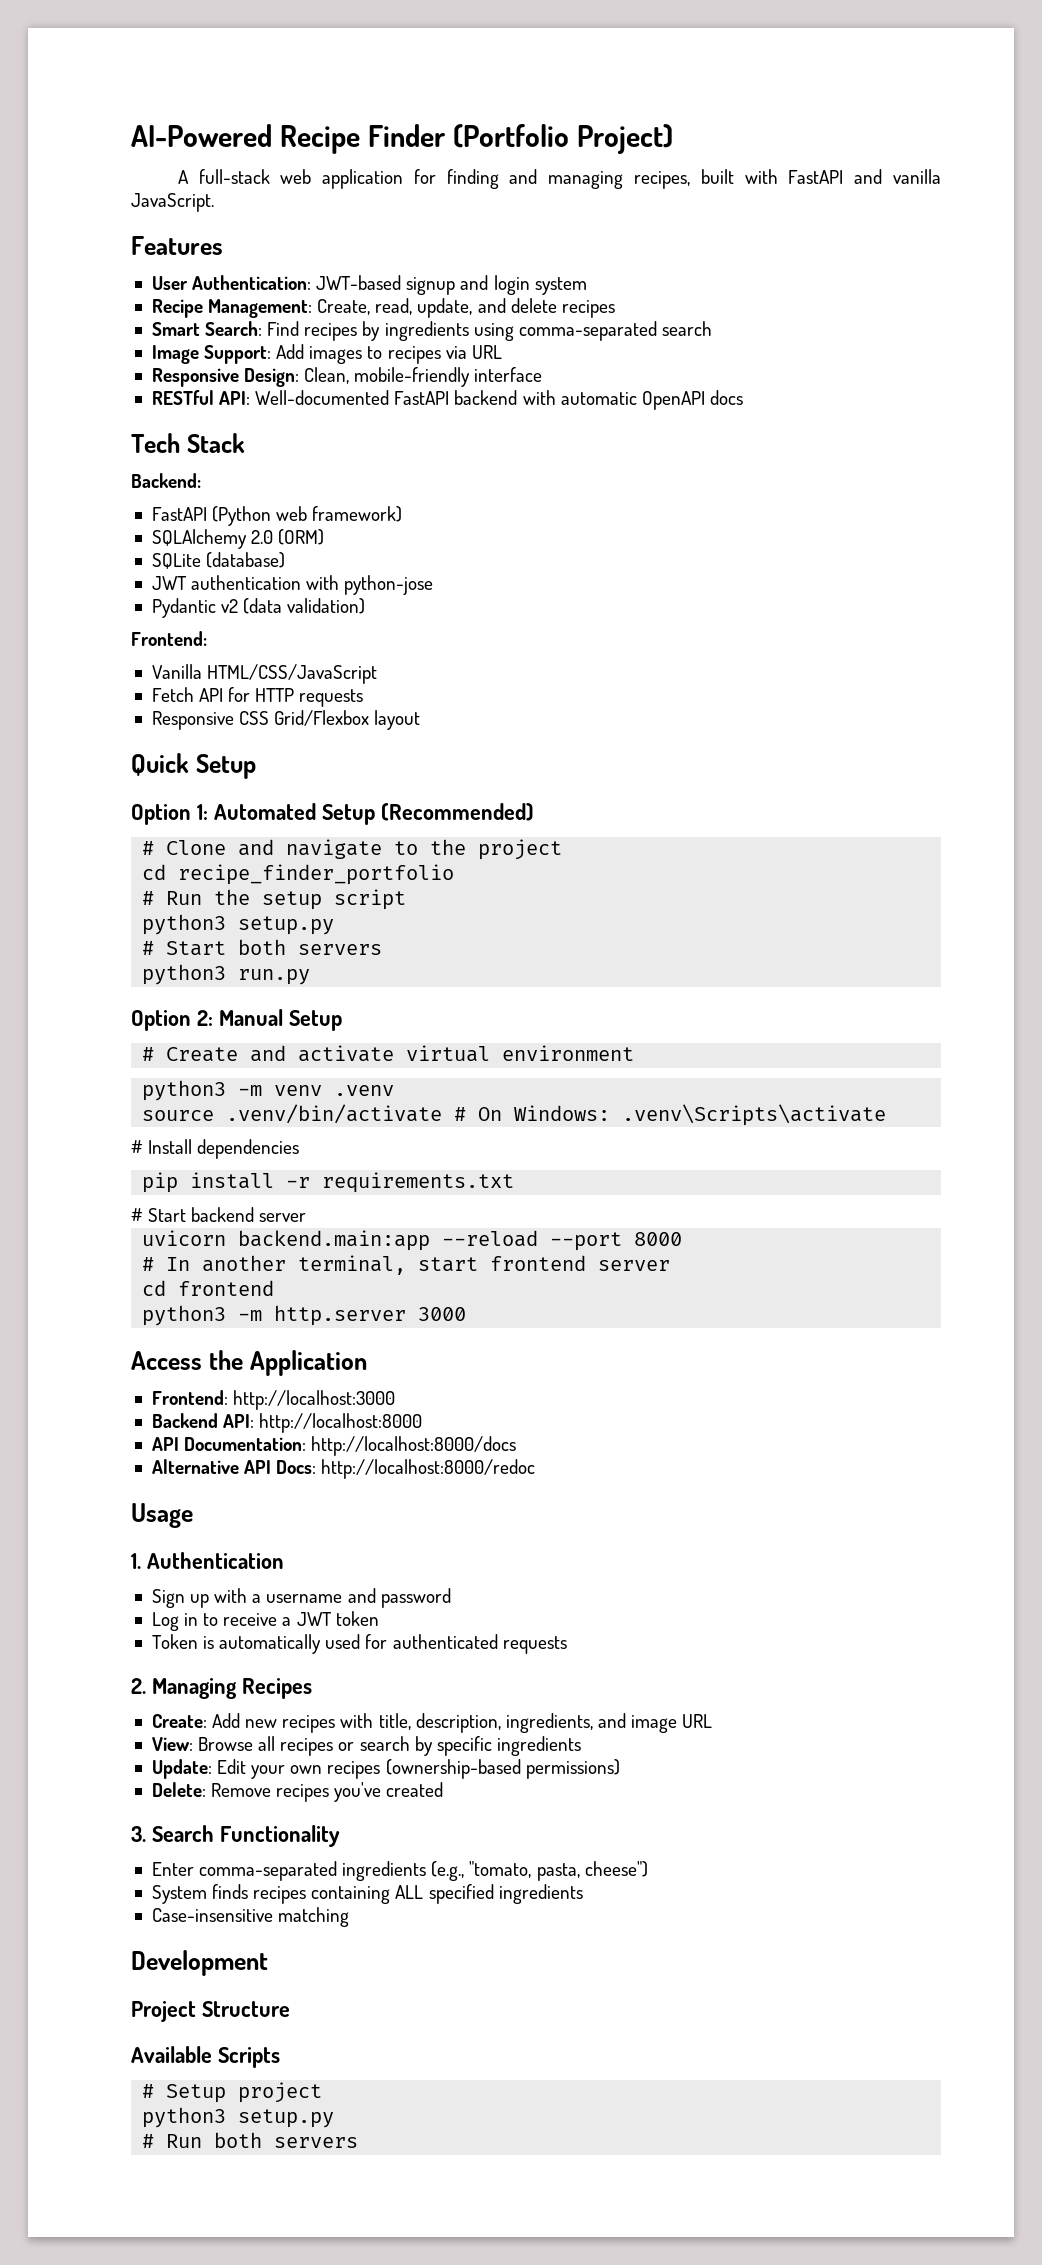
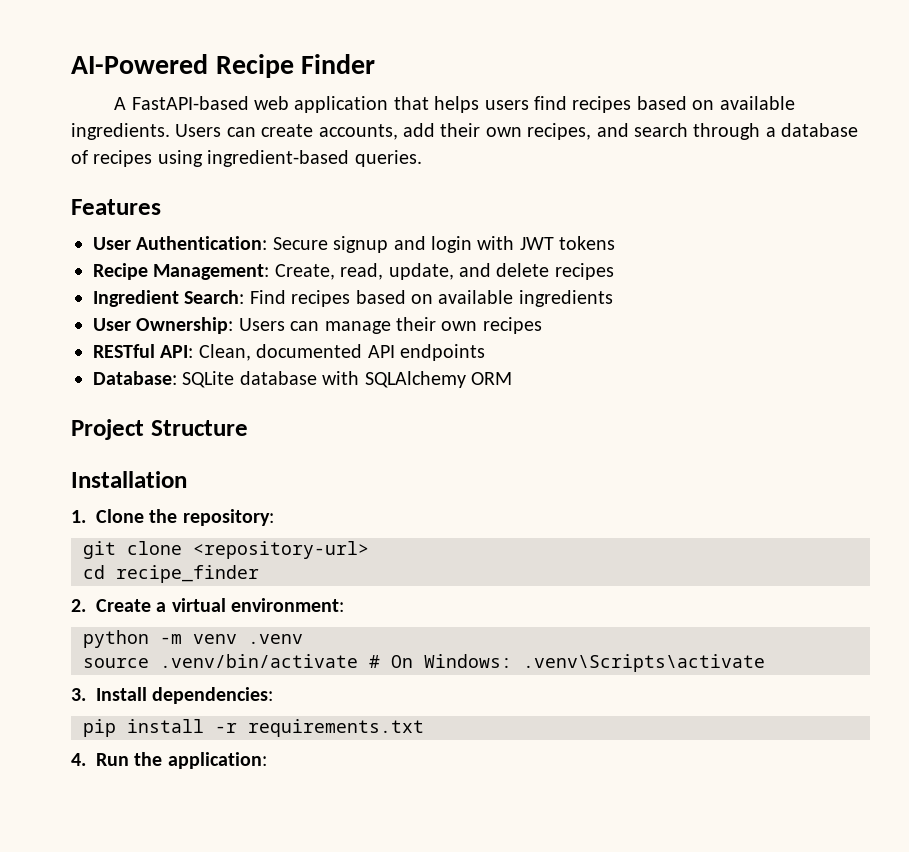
[452,124,673,154] (Portfolio Project) -> (376, 64) none
[198,169,270,184] full-stack -> [131,96,249,110] FastAPI-based
[413,169,941,189] [131,193,214,212] for finding and managing recipes, built with FastAPI and vanilla JavaScript. -> [393,96,795,113] [71,123,859,140] [71,150,422,167] that helps users find recipes based on available ingredients. Users can create accounts, add their own recipes, and search through a database of recipes using ingredient-based queries.
[316,275,402,290] JWT-based -> [272,237,328,250] Secure
[534,277,587,295] system -> [477,236,616,250] with JWT tokens
[151,322,200,336] Smart -> [93,290,179,307] Ingredient
[362,321,712,341] [151,344,502,364] [151,367,543,387] [151,390,743,410] [131,433,245,453] [131,473,201,488] [151,506,403,526] [151,529,325,549] [151,552,286,569] [151,575,434,595] [151,598,366,618] [131,631,207,646] [151,664,378,684] [151,687,364,707] [151,710,421,730] [131,753,256,779] [131,803,534,825] [142,839,563,860] [142,864,455,885] [142,889,407,910] [142,914,335,935] [142,939,383,956] [142,964,311,985] [131,1009,342,1031] [142,1045,635,1062] [142,1080,227,1101] by ingredients using comma-separated search // Image Support: Add images to recipes via URL // Responsive Design: Clean, mobile-friendly interface // RESTful API: Well-documented FastAPI backend with automatic OpenAPI docs // Tech Stack // Backend: // FastAPI (Python web framework) // SQLAlchemy 2.0 (ORM) // SQLite (database) // JWT authentication with python-jose // Pydantic v2 (data validation) // Frontend: // Vanilla HTML/CSS/JavaScript // Fetch API for HTTP requests // Responsive CSS Grid/Flexbox layout // Quick Setup // Option 1: Automated Setup (Recommended) // # Clone and navigate to the project // cd recipe_finder_portfolio // # Run the setup script // python3 setup.py // # Start both servers // python3 run.py // Option 2: Manual Setup // # Create and activate virtual environment // python3 -> [355,290,613,307] [93,317,542,334] [93,344,485,361] [93,371,512,388] [71,419,248,440] [71,471,187,488] [71,509,274,526] [83,541,369,559] [83,565,259,583] [71,598,345,612] [83,630,149,648] based on available ingredients // User Ownership: Users can manage their own recipes // RESTful API: Clean, documented API endpoints // Database: SQLite database with SQLAlchemy ORM // Project Structure // Installation // 1. Clone the repository: // git clone <repository-url> // cd recipe_finder // 2. Create a virtual environment: // python
[131,1139,300,1159] # Install dependencies -> [71,687,274,704] 3. Install dependencies:
[131,1207,307,1222] [142,1230,683,1251] [142,1255,671,1275] [142,1280,275,1296] [142,1305,467,1326] [131,1350,367,1376] [151,1390,396,1410] [151,1413,423,1433] [151,1436,517,1456] [151,1459,536,1479] [131,1503,193,1528] [131,1552,284,1569] [151,1588,451,1608] [151,1611,379,1631] [151,1634,567,1654] [131,1678,312,1699] [151,1713,713,1733] [151,1736,581,1756] [151,1759,620,1779] [151,1782,444,1802] [131,1825,340,1847] [151,1861,648,1881] [151,1884,583,1904] [151,1907,350,1927] [131,1950,268,1976] [131,2001,290,2022] [131,2046,280,2068] [142,2082,323,2103] [142,2107,335,2128] [142,2132,359,2148] # Start backend server // uvicorn backend.main:app --reload --port 8000 // # In another terminal, start frontend server // cd frontend // python3 -m http.server 3000 // Access the Application // Frontend: http://localhost:3000 // Backend API: http://localhost:8000 // API Documentation: http://localhost:8000/docs // Alternative API Docs: http://localhost:8000/redoc // Usage // 1. Authentication // Sign up with a username and password // Log in to receive a JWT token // Token is automatically used for authenticated requests // 2. Managing Recipes // Create: Add new recipes with title, description, ingredients, and image URL // View: Browse all recipes or search by specific ingredients // Update: Edit your own recipes (ownership-based permissions) // Delete: Remove recipes you've created // 3. Search Functionality // Enter comma-separated ingredients (e.g., "tomato, pasta, cheese") // System finds recipes containing ALL specified ingredients // Case-insensitive matching // Development // Project Structure // Available Scripts // # Setup project // python3 setup.py // # Run both servers -> [71,752,267,769] 4. Run the application:

